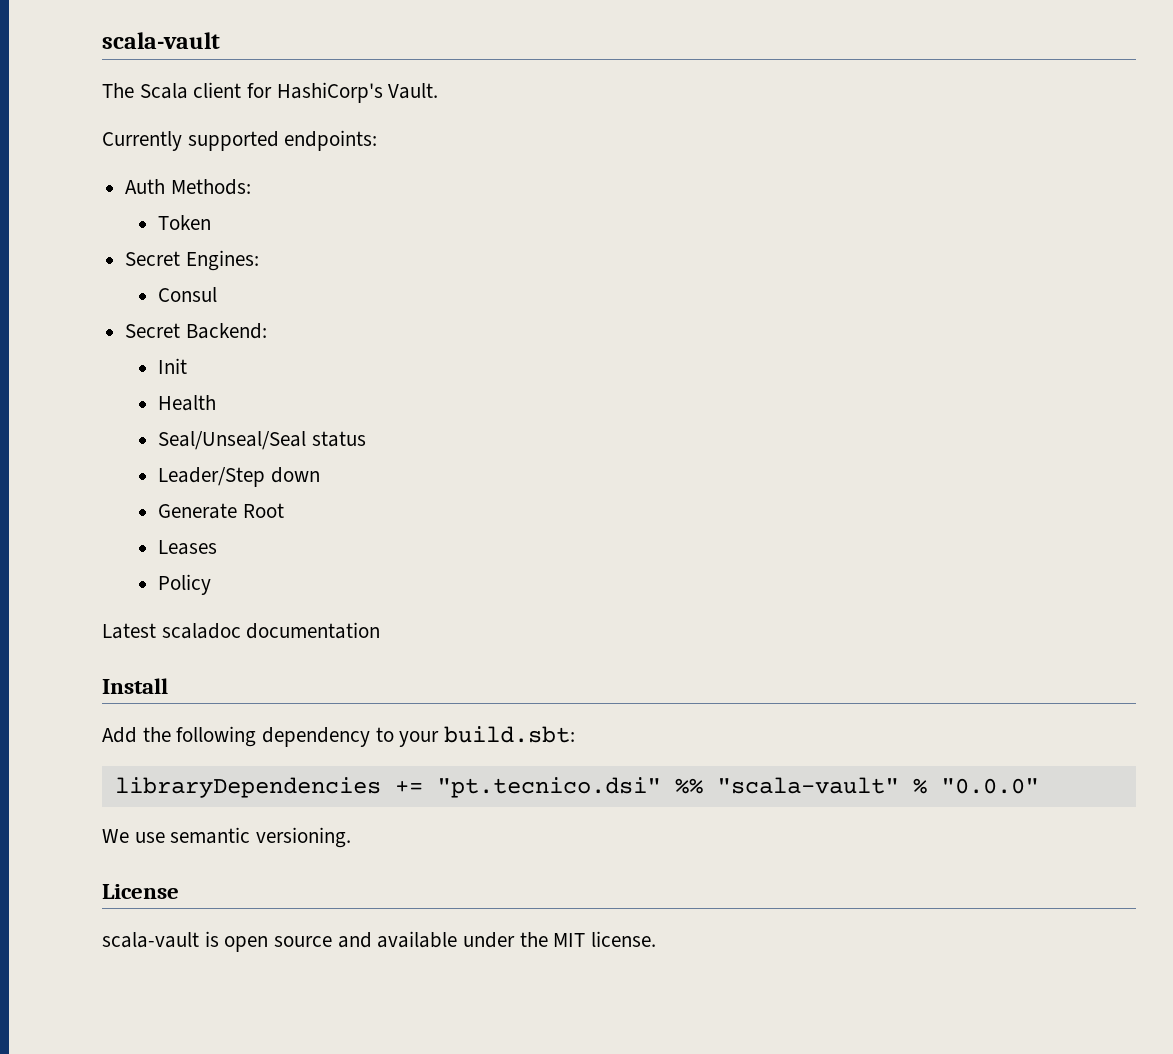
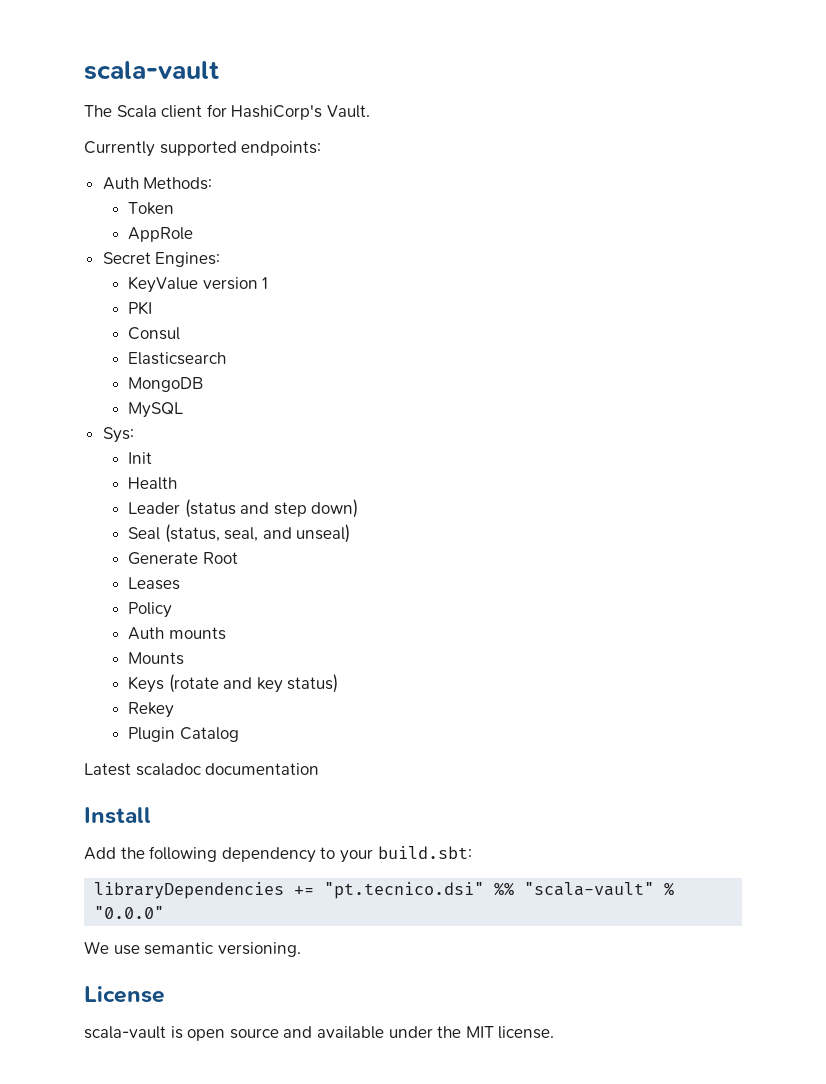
(211, 222) none -> [127,227,193,242] // AppRole
[157,287,217,302] [125,323,267,339] [157,358,187,374] [157,395,216,411] [157,431,366,450] [157,467,320,487] [157,503,284,519] [157,540,217,555] [157,574,211,595] Consul // Secret Backend: // Init // Health // Seal/Unseal/Seal status // Leader/Step down // Generate Root // Leases // Policy -> [127,276,269,293] [127,301,152,315] [127,327,180,340] [127,352,226,365] [127,377,203,392] [127,402,183,418] [102,427,134,443] [127,452,152,464] [127,477,177,490] [127,499,359,518] [127,524,351,543] [127,552,238,565] [127,577,180,590] [127,602,172,618] [127,627,226,640] [127,652,184,665] [127,674,339,693] [127,702,174,718] [127,727,239,742] KeyValue version 1 // PKI // Consul // Elasticsearch // MongoDB // MySQL // Sys: // Init // Health // Leader (status and step down) // Seal (status, seal, and unseal) // Generate Root // Leases // Policy // Auth mounts // Mounts // Keys (rotate and key status) // Rekey // Plugin Catalog

